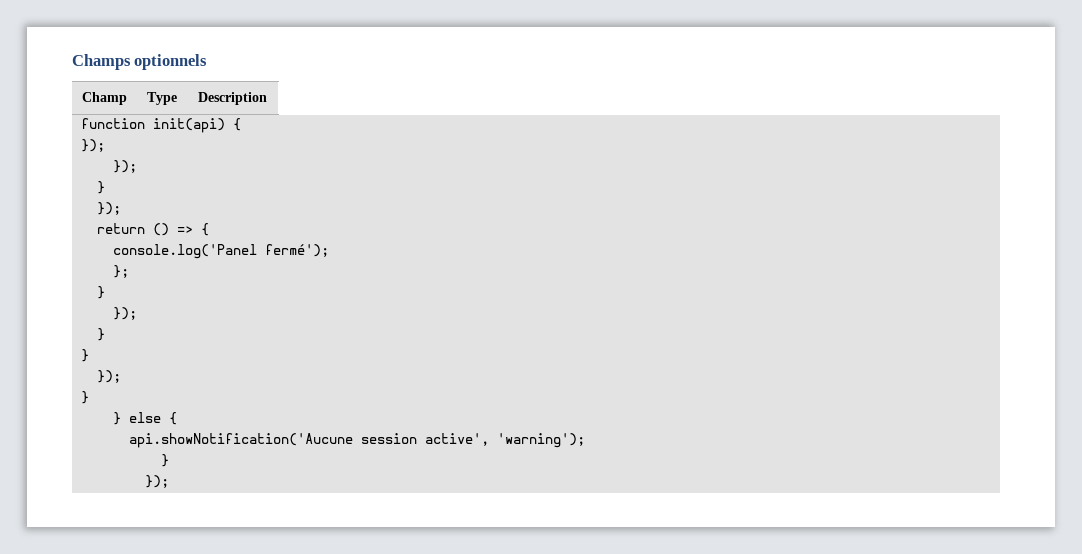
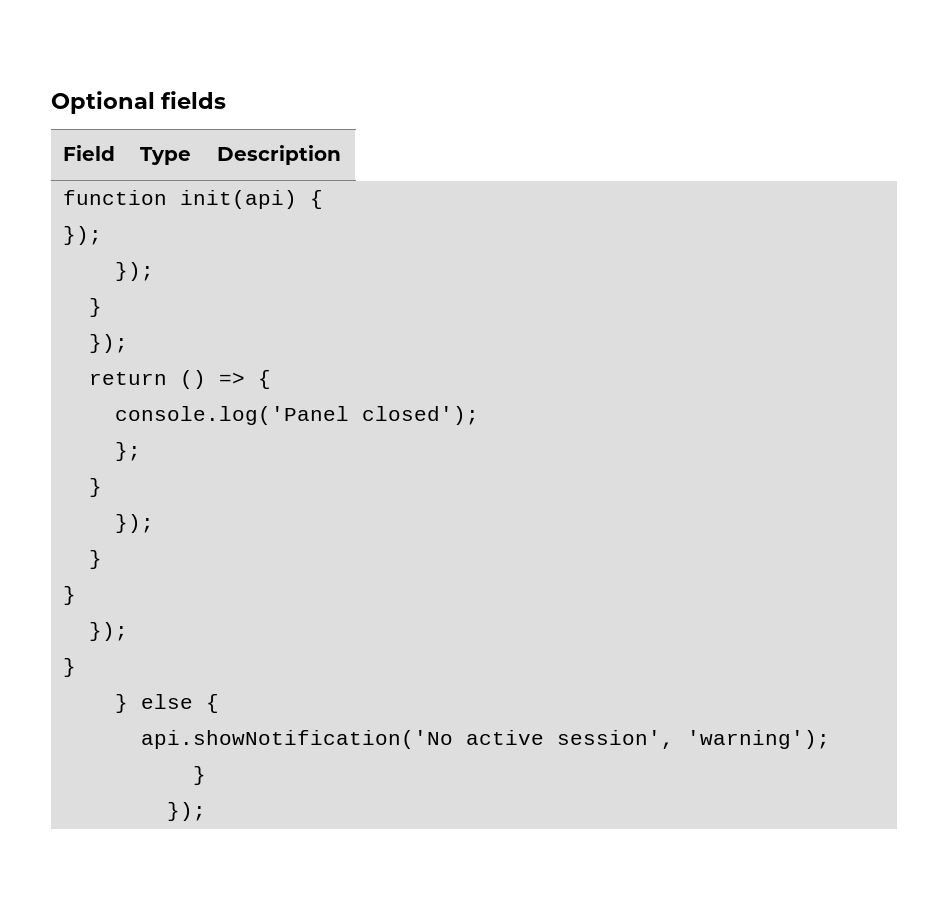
[72,54,208,70] [81,92,127,105] Champs optionnels // Champ -> [51,91,227,114] [63,145,116,161] Optional fields // Field
[265,244,330,257] fermé'); -> [362,406,479,425] closed');
[129,433,490,448] api.showNotification('Aucune session active', -> [141,730,674,749] api.showNotification('No active session',

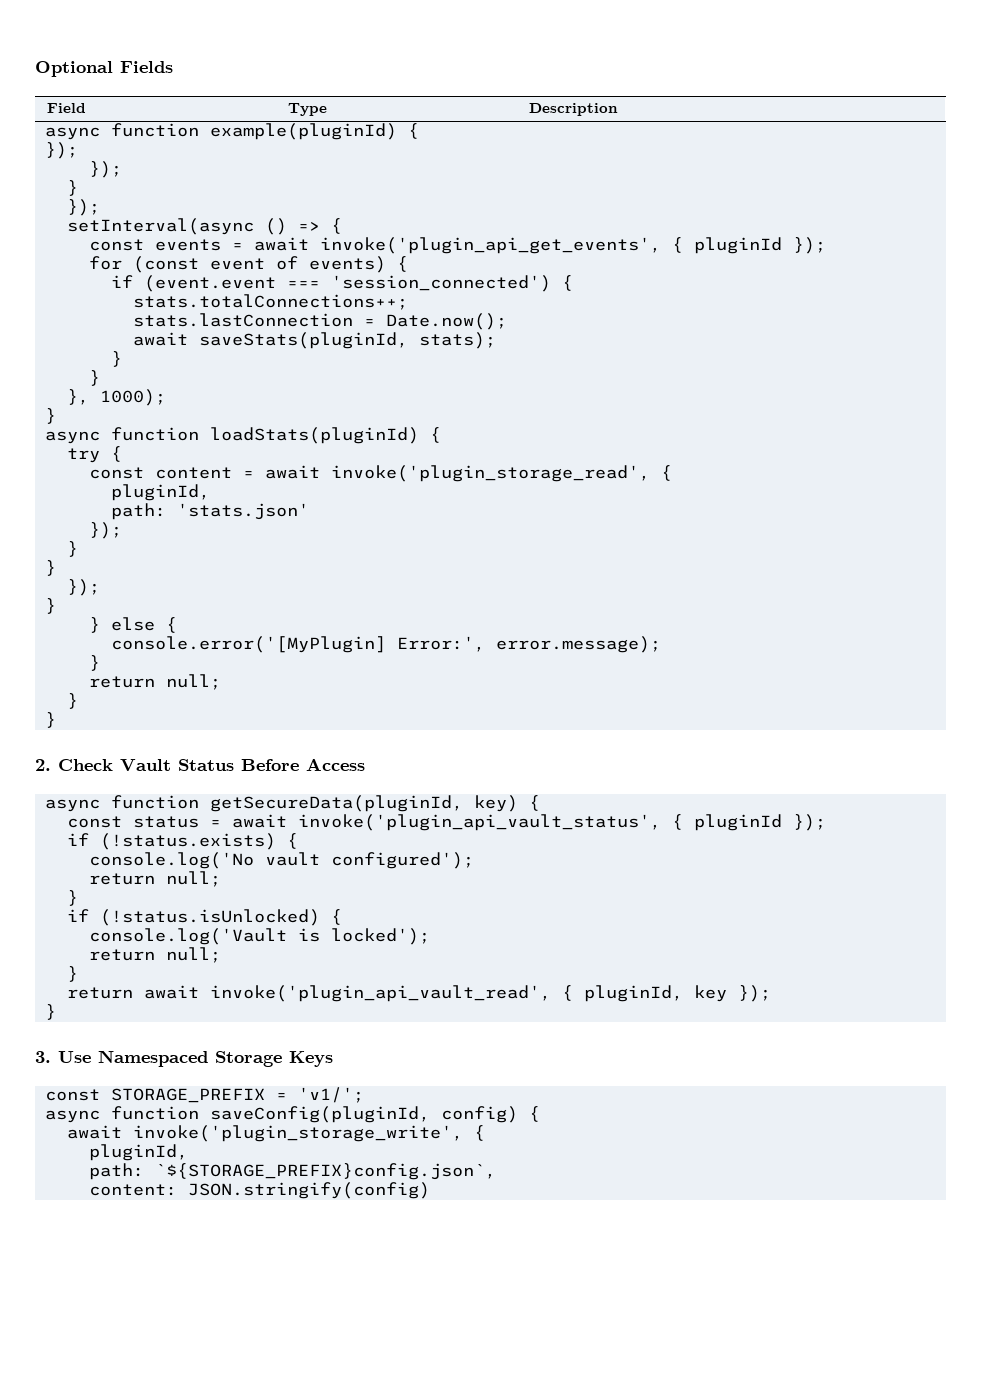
[161,91,227,109] fields -> [120,61,173,73] Fields
[63,190,297,209] function init(api) -> [44,123,397,140] async function example(pluginId)
[89,372,167,385] return -> [66,218,254,235] setInterval(async
[115,406,479,425] [115,442,141,461] [89,478,102,497] console.log('Panel closed'); // }; // } -> [88,237,826,254] [88,256,408,273] [110,275,573,292] [132,294,408,310] [132,313,507,330] [132,332,496,349] [110,351,122,367] [88,370,100,386] [66,389,166,406] [44,408,56,424] [44,427,441,444] [66,446,122,463] [88,465,672,482] [110,484,210,501] [110,503,309,520] const events = await invoke('plugin_api_get_events', { pluginId }); // for (const event of events) { // if (event.event === 'session_connected') { // stats.totalConnections++; // stats.lastConnection = Date.now(); // await saveStats(pluginId, stats); // } // } // }, 1000); // } // async function loadStats(pluginId) { // try { // const content = await invoke('plugin_storage_read', { // pluginId, // path: 'stats.json'
[141,730,830,749] [193,766,206,785] [167,802,206,821] api.showNotification('No active session', 'warning'); // } // }); -> [110,636,661,653] [88,655,100,671] [88,674,221,690] [66,693,78,709] [44,712,56,728] [35,758,365,771] [44,795,540,812] [66,814,826,831] [66,833,298,850] [88,852,474,869] [88,871,221,887] [66,890,78,906] [66,909,342,926] [88,928,430,945] [88,947,221,963] [66,966,78,982] [66,985,771,1002] [44,1004,56,1020] [35,1050,333,1067] [44,1087,364,1103] [44,1106,540,1123] [66,1125,485,1142] [88,1144,188,1161] [88,1163,496,1180] [88,1182,430,1199] console.error('[MyPlugin] Error:', error.message); // } // return null; // } // } // 2. Check Vault Status Before Access // async function getSecureData(pluginId, key) { // const status = await invoke('plugin_api_vault_status', { pluginId }); // if (!status.exists) { // console.log('No vault configured'); // return null; // } // if (!status.isUnlocked) { // console.log('Vault is locked'); // return null; // } // return await invoke('plugin_api_vault_read', { pluginId, key }); // } // 3. Use Namespaced Storage Keys // const STORAGE_PREFIX = 'v1/'; // async function saveConfig(pluginId, config) { // await invoke('plugin_storage_write', { // pluginId, // path: `${STORAGE_PREFIX}config.json`, // content: JSON.stringify(config)

